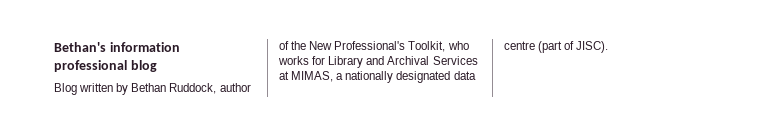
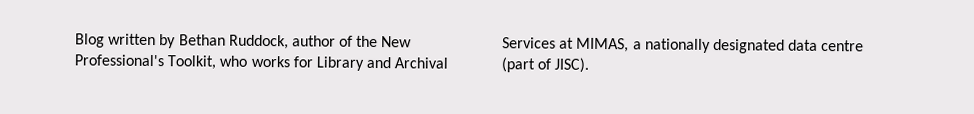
[54,42,180,52] [54,60,157,72] Bethan's information professional blog // -> (75, 40) none

